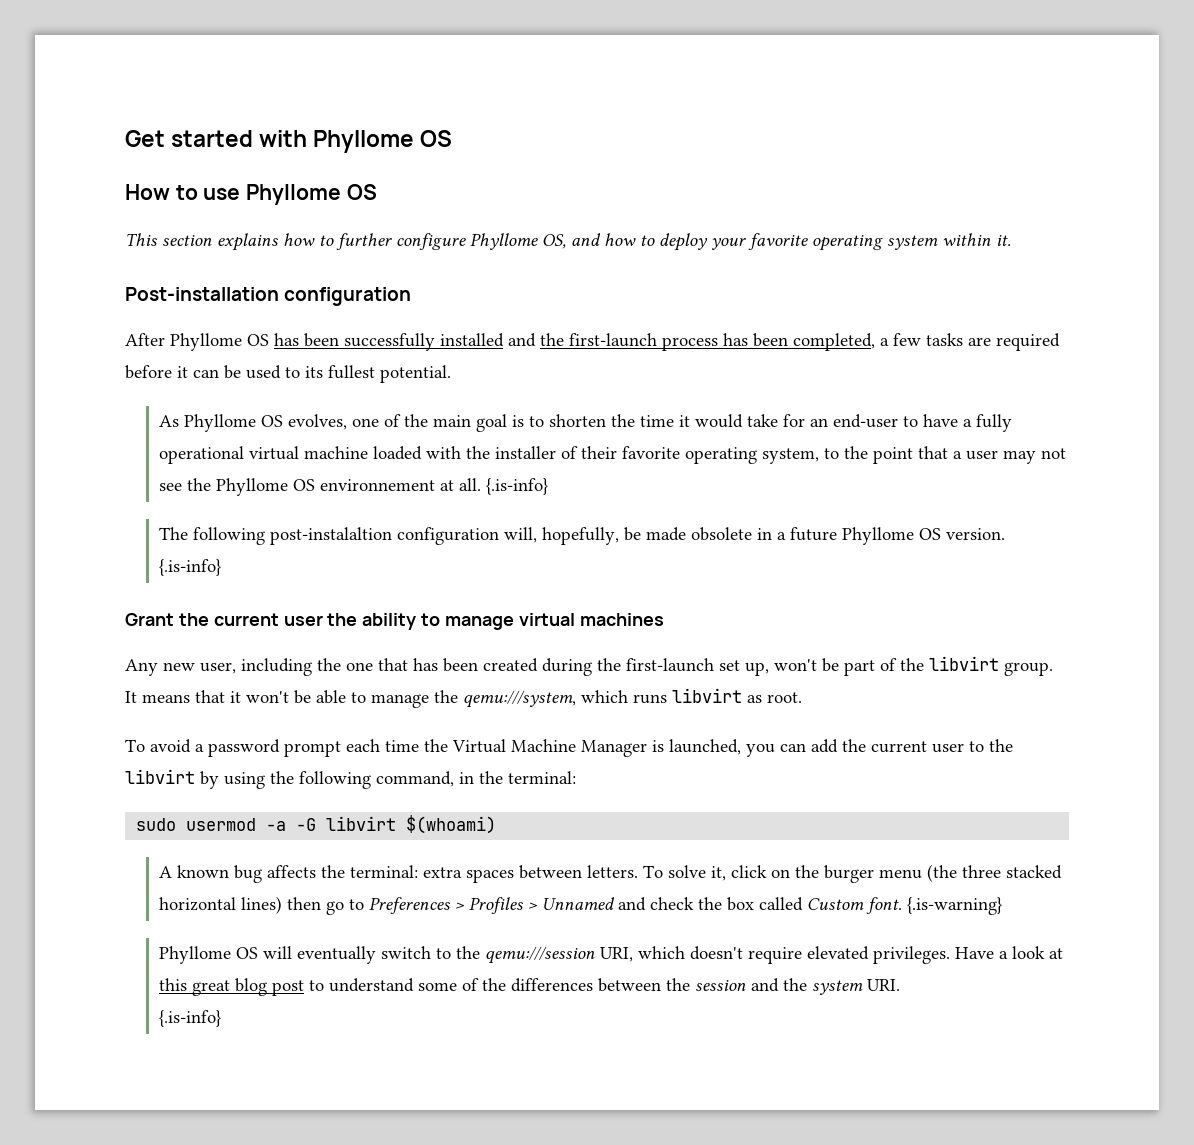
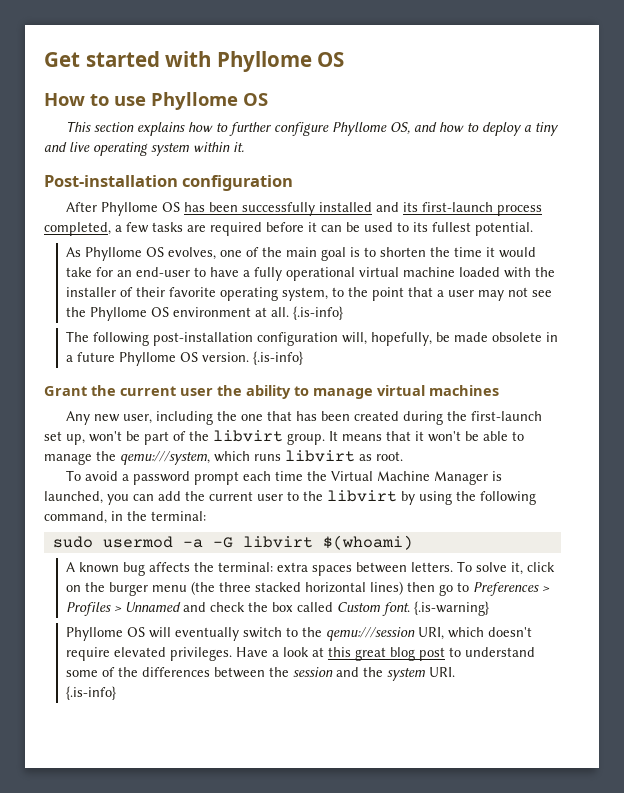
[711,233,808,250] your favorite -> [523,122,559,136] [44,142,90,152] a tiny and live
[540,333,564,346] the -> [402,202,418,212] its
[723,333,788,347] has been -> (542, 210) none
[319,479,435,491] environnement -> [172,307,251,317] environment
[269,527,392,545] post-instalaltion -> [152,332,253,346] post-installation

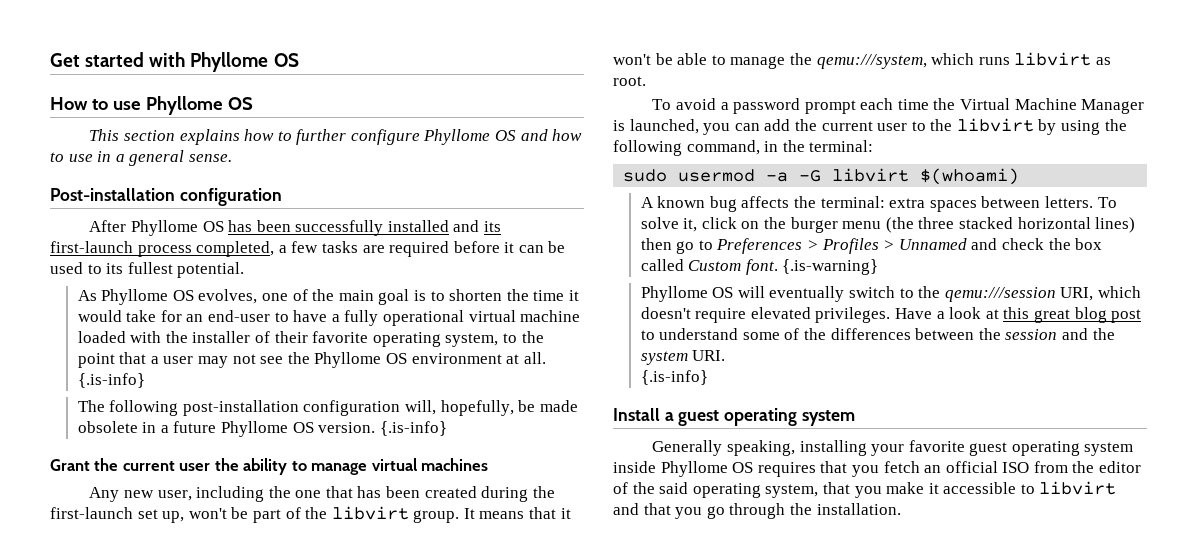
[389,122,410,134] OS, -> [495,130,517,141] OS
[481,122,559,136] [44,142,244,156] deploy a tiny and live operating system within it. -> [68,150,232,166] use in a general sense.
(116, 693) none -> [613,408,855,426] [652,440,1134,456] [613,461,1142,477] [613,481,1117,498] [613,503,901,519] // Install a guest operating system // Generally speaking, installing your favorite guest operating system inside Phyllome OS requires that you fetch an official ISO from the editor of the said operating system, that you make it accessible to libvirt and that you go through the installation.

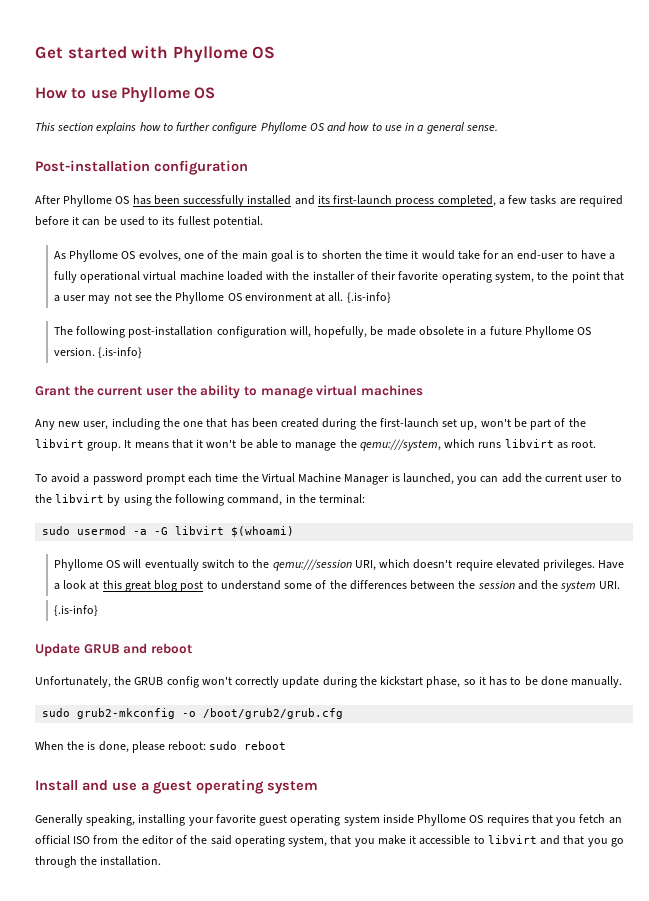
[640,196,1117,212] [640,217,1136,233] [640,238,1103,254] [640,259,879,275] // A known bug affects the terminal: extra spaces between letters. To solve it, click on the burger menu (the three stacked horizontal lines) then go to Preferences > Profiles > Unnamed and check the box called Custom font. {.is-warning} -> (295, 531) none
(708, 377) none -> [35,643,192,657] [35,676,623,688] [42,708,344,719] [35,741,287,753] // Update GRUB and reboot // Unfortunately, the GRUB config won't correctly update during the kickstart phase, so it has to be done manually. // sudo grub2-mkconfig -o /boot/grub2/grub.cfg // When the is done, please reboot: sudo reboot
(660, 414) none -> [82,780,137,791] and use

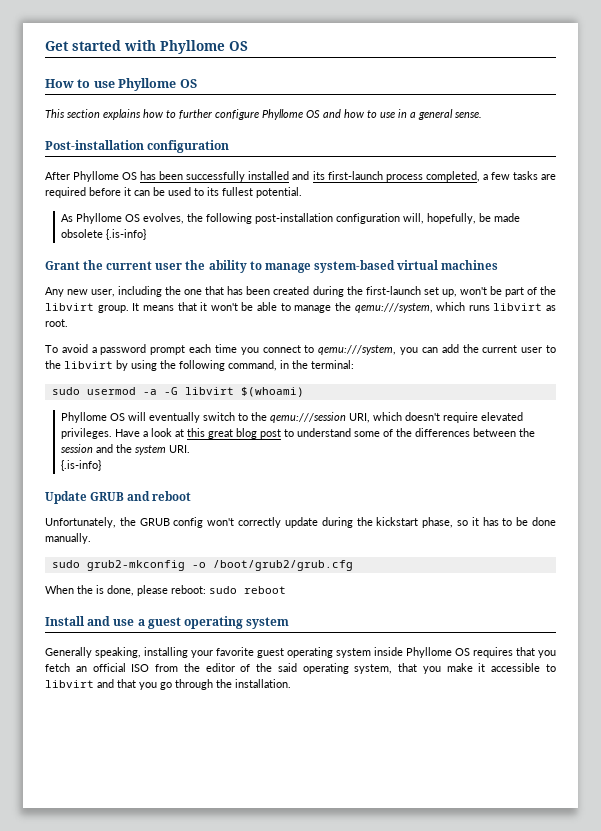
[183,250,616,262] [53,271,624,283] [53,292,391,304] [53,326,73,335] one of the main goal is to shorten the time it would take for an end-user to have a fully operational virtual machine loaded with the installer of their favorite operating system, to the point that a user may not see the Phyllome OS environment at all. {.is-info} // The -> [187,213,204,222] the
[467,326,592,338] [53,347,95,356] in a future Phyllome OS version. -> (104, 233) none
(313, 392) none -> [313,260,395,273] system-based
[241,473,454,485] the Virtual Machine Manager is launched, -> [240,345,397,355] you connect to qemu:///system,

